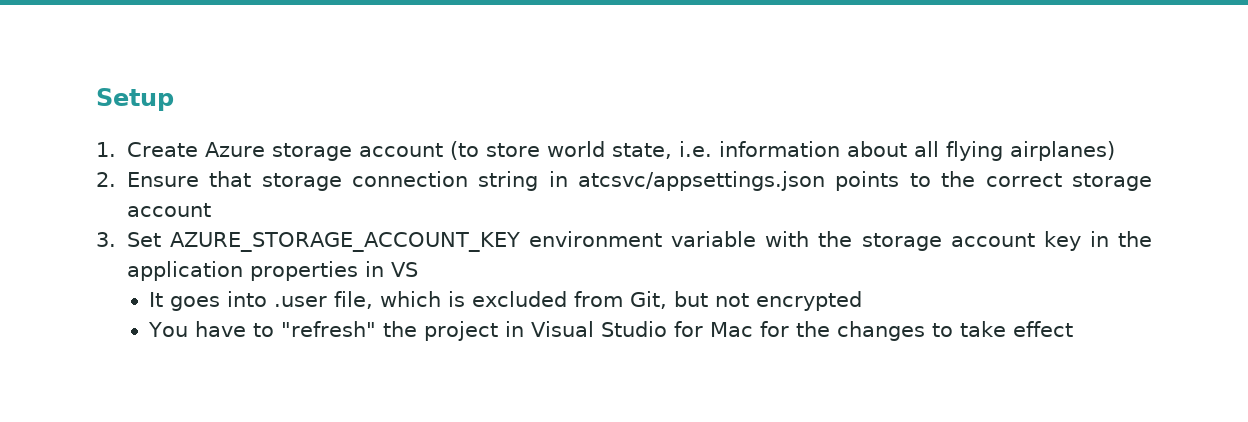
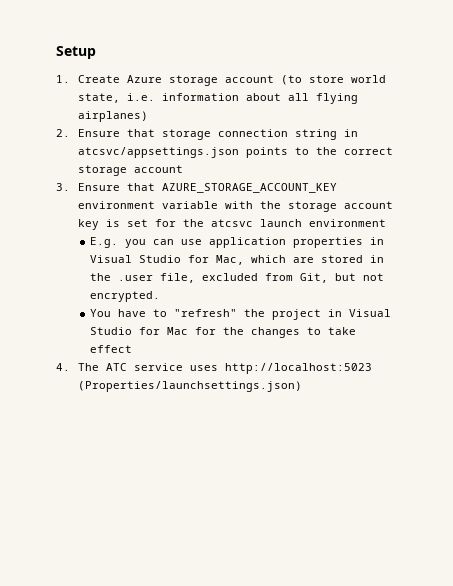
[126,232,161,247] Set -> [77,183,155,191] Ensure that
[1089,231,1152,247] [126,261,418,281] [149,291,466,311] in the application properties in VS // It goes into .user file, which is -> [105,219,386,227] [90,237,385,248] [90,255,385,265] [90,273,196,283] is set for the atcsvc launch environment // E.g. you can use application properties in Visual Studio for Mac, which are stored in the .user file,
[756,291,863,311] encrypted -> [90,291,161,302] encrypted.
(1074, 329) none -> [56,363,372,374] [77,381,302,392] // 4. The ATC service uses http://localhost:5023 (Properties/launchsettings.json)

